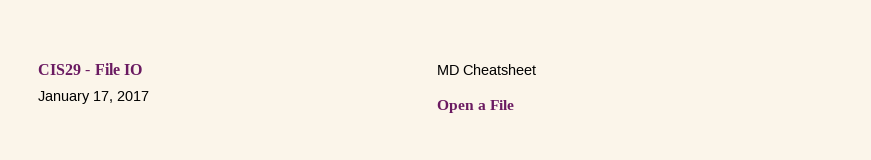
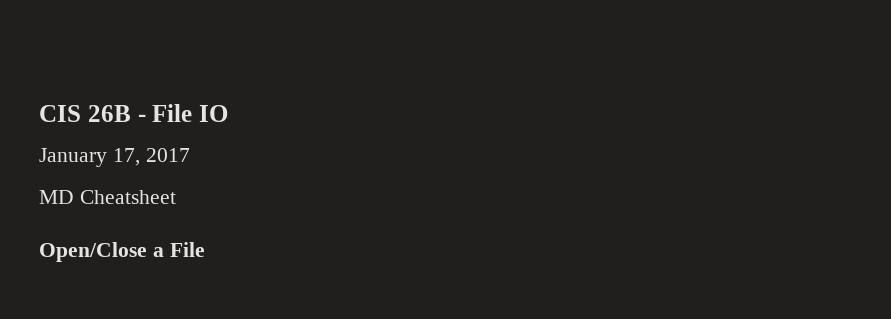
[38,64,81,75] CIS29 -> [39,105,131,122] CIS 26B
[437,100,474,113] Open -> [39,242,147,262] Open/Close

